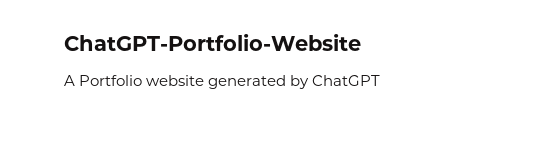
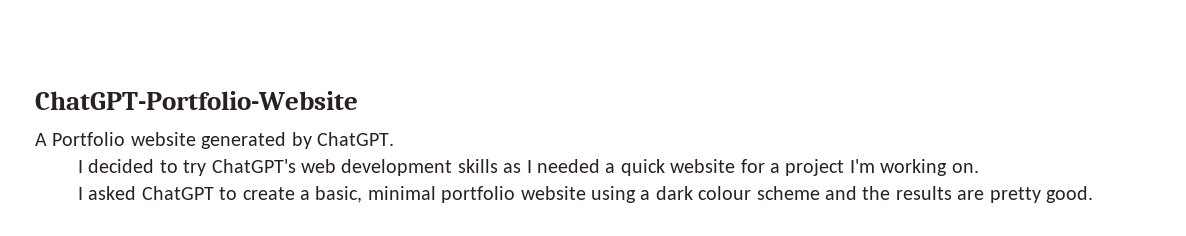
[312,75,381,86] ChatGPT -> [317,132,394,146] [78,159,979,176] [78,186,1094,203] ChatGPT. // I decided to try ChatGPT's web development skills as I needed a quick website for a project I'm working on. // I asked ChatGPT to create a basic, minimal portfolio website using a dark colour scheme and the results are pretty good.

